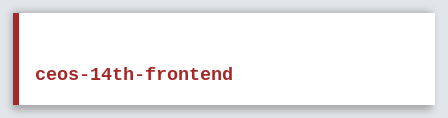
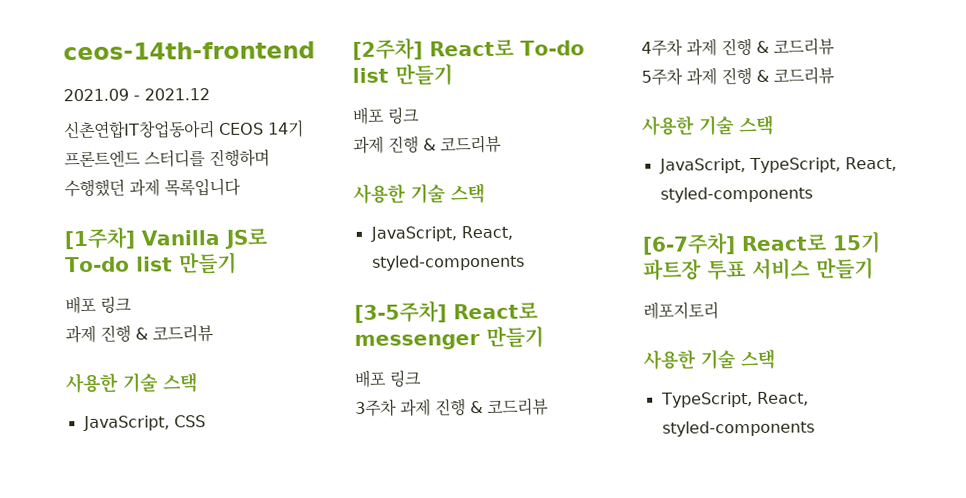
(233, 73) none -> [63,88,210,102] [64,119,304,140] [64,148,270,168] [64,177,241,198] [64,226,267,250] [65,251,237,275] [65,295,132,315] [65,324,214,344] [65,372,198,394] [82,415,206,432] [352,37,585,60] [352,63,453,86] [352,106,420,125] [353,134,502,154] [353,182,485,204] [369,225,513,242] [371,254,525,271] [354,300,538,323] [354,325,544,350] [354,369,422,388] [355,397,549,417] [641,37,835,57] [641,66,835,86] [642,114,774,136] [658,156,897,174] [659,186,813,203] [642,231,881,255] [643,257,874,281] [643,301,719,320] [643,348,775,370] [660,391,809,408] [661,420,815,437] // 2021.09 - 2021.12 // 신촌연합IT창업동아리 CEOS 14기 프론트엔드 스터디를 진행하며 수행했던 과제 목록입니다 // [1주차] Vanilla JS로 To-do list 만들기 // 배포 링크 // 과제 진행 & 코드리뷰 // 사용한 기술 스택 // JavaScript, CSS // [2주차] React로 To-do list 만들기 // 배포 링크 // 과제 진행 & 코드리뷰 // 사용한 기술 스택 // JavaScript, React, styled-components // [3-5주차] React로 messenger 만들기 // 배포 링크 // 3주차 과제 진행 & 코드리뷰 // 4주차 과제 진행 & 코드리뷰 // 5주차 과제 진행 & 코드리뷰 // 사용한 기술 스택 // JavaScript, TypeScript, React, styled-components // [6-7주차] React로 15기 파트장 투표 서비스 만들기 // 레포지토리 // 사용한 기술 스택 // TypeScript, React, styled-components

